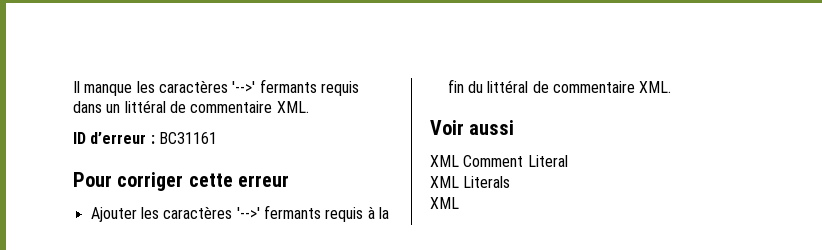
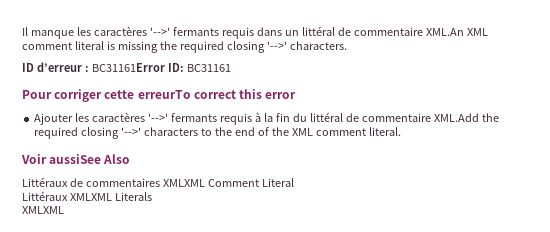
[276,101,309,113] XML. -> [425,28,488,36] [22,41,347,53] XML.An XML comment literal is missing the required closing '-->' characters.
(155, 139) none -> [91,63,184,72] BC31161Error ID:
[238,175,290,187] erreur -> [137,89,297,99] erreurTo correct this error
[639,81,672,93] [430,120,515,135] [430,155,459,167] XML. // Voir aussi // XML -> [433,113,499,122] [34,127,401,139] [21,154,131,164] [22,177,205,187] XML.Add the required closing '-->' characters to the end of the XML comment literal. // Voir aussiSee Also // Littéraux de commentaires XMLXML
[430,176,459,188] XML -> [22,191,112,201] Littéraux XMLXML
[430,197,459,209] XML -> [22,206,64,214] XMLXML

